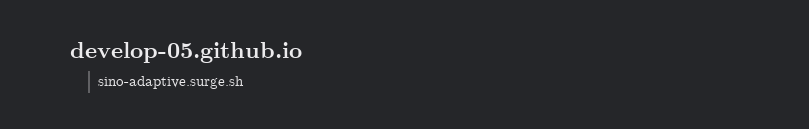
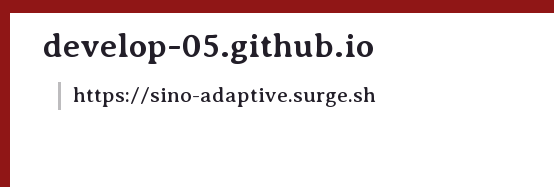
[97,76,244,89] sino-adaptive.surge.sh -> [72,87,376,107] https://sino-adaptive.surge.sh

